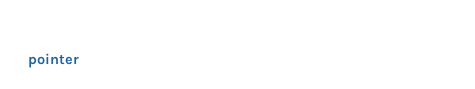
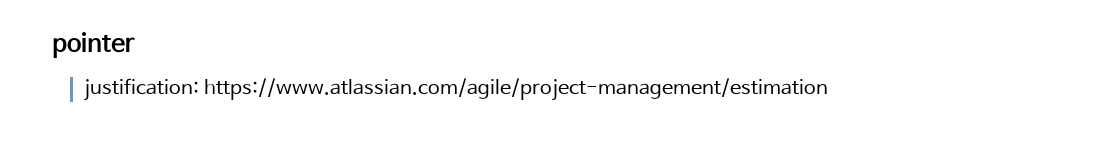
(79, 60) none -> [83,78,829,101] // justification: https://www.atlassian.com/agile/project-management/estimation

